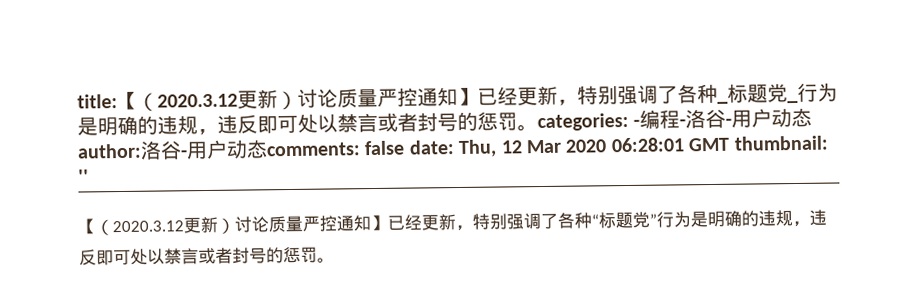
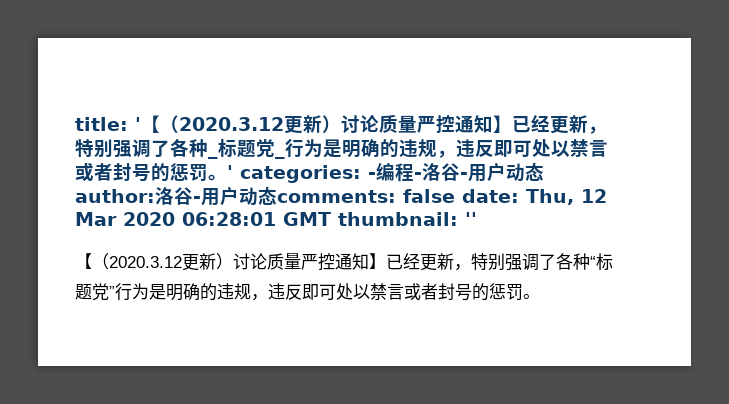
(118, 101) none -> [135,117,141,131] '
(538, 128) none -> [227,165,233,179] '

